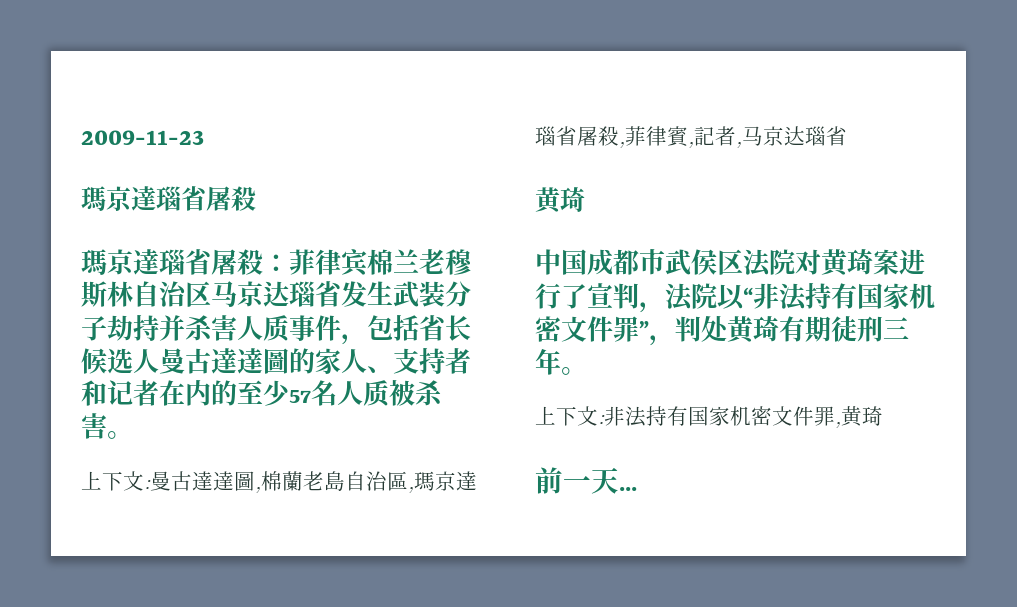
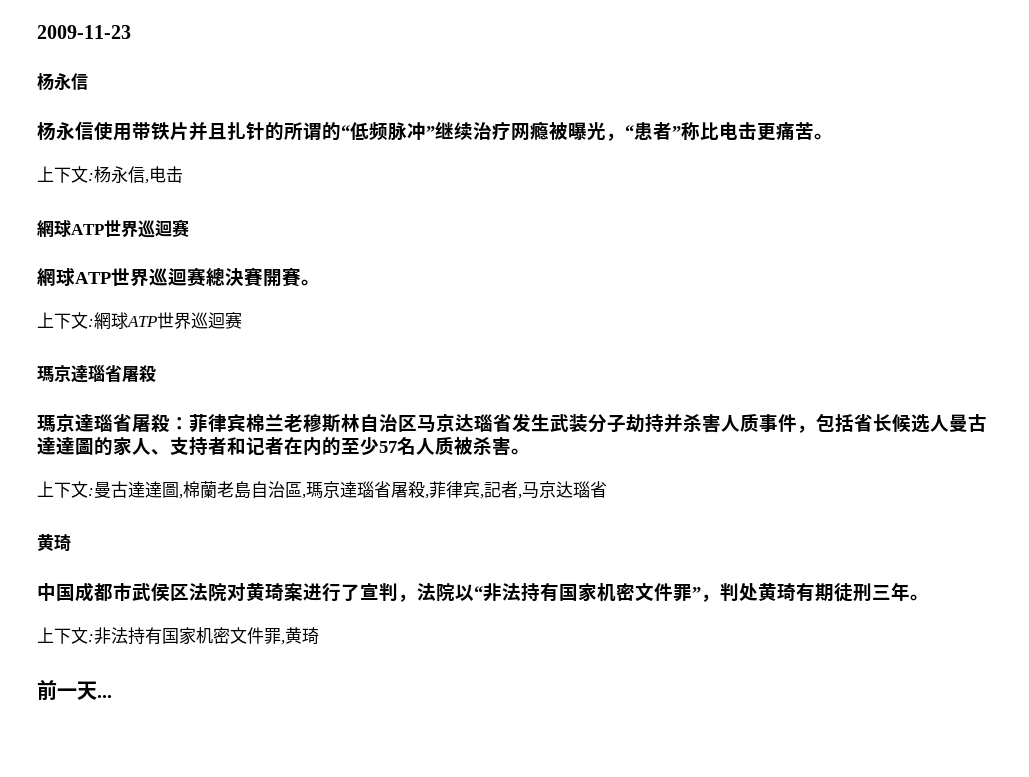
(204, 137) none -> [37,73,88,90] [37,121,833,141] [37,166,183,184] [37,219,189,238] [37,267,320,287] [37,311,242,330] // 杨永信 // 杨永信使用带铁片并且扎针的所谓的“低频脉冲”继续治疗网瘾被曝光，“患者”称比电击更痛苦。 // 上下文:杨永信,电击 // 網球ATP世界巡迴赛 // 網球ATP世界巡迴赛總決賽開賽。 // 上下文:網球ATP世界巡迴赛
[667,126,689,147] 賓 -> [463,481,480,498] 宾

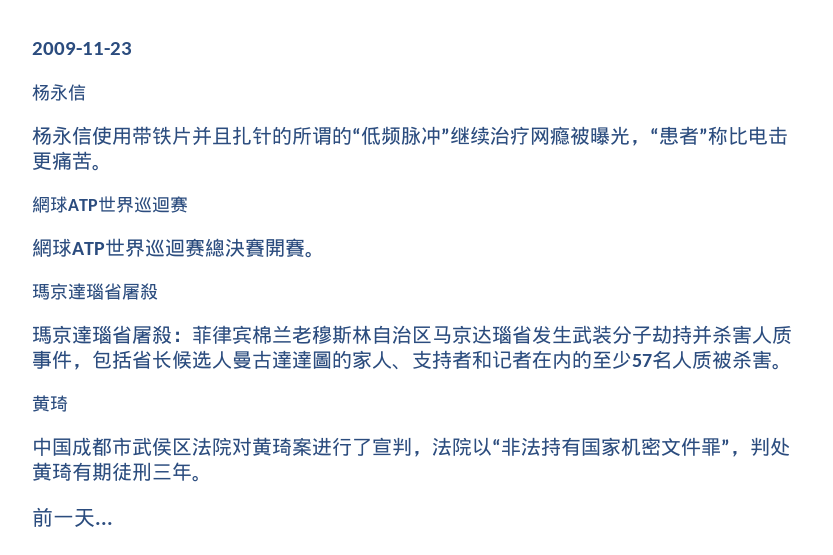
[37,166,183,184] // 上下文:杨永信,电击 -> (112, 167) none
[37,311,242,330] // 上下文:網球ATP世界巡迴赛 -> (325, 254) none
[37,481,607,499] // 上下文:曼古達達圖,棉蘭老島自治區,瑪京達瑙省屠殺,菲律宾,記者,马京达瑙省 -> (792, 366) none
[37,627,319,645] // 上下文:非法持有国家机密文件罪,黄琦 -> (212, 478) none

